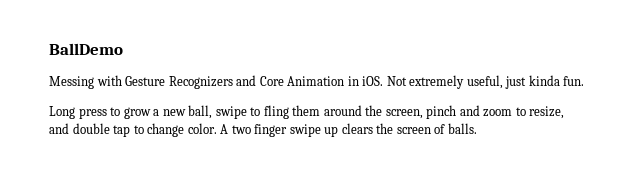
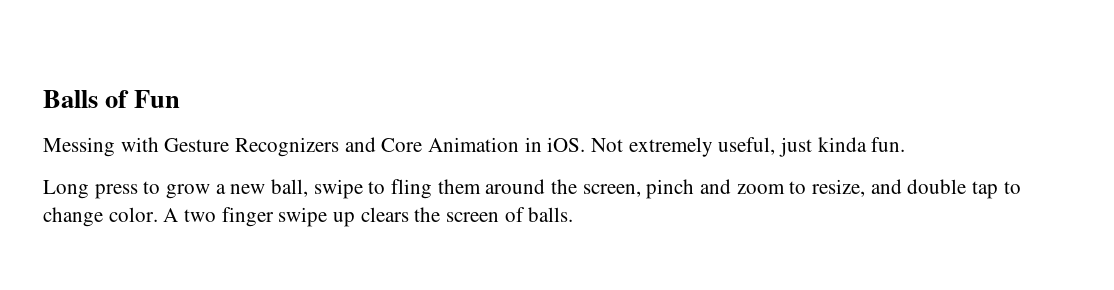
[49,43,123,55] BallDemo -> [43,90,181,108] Balls of Fun

